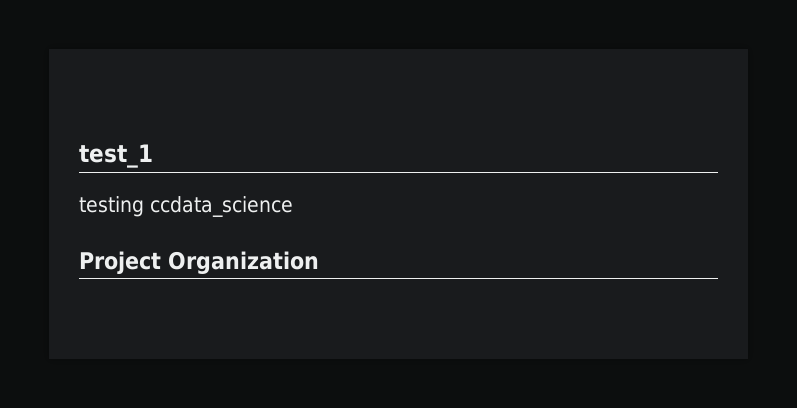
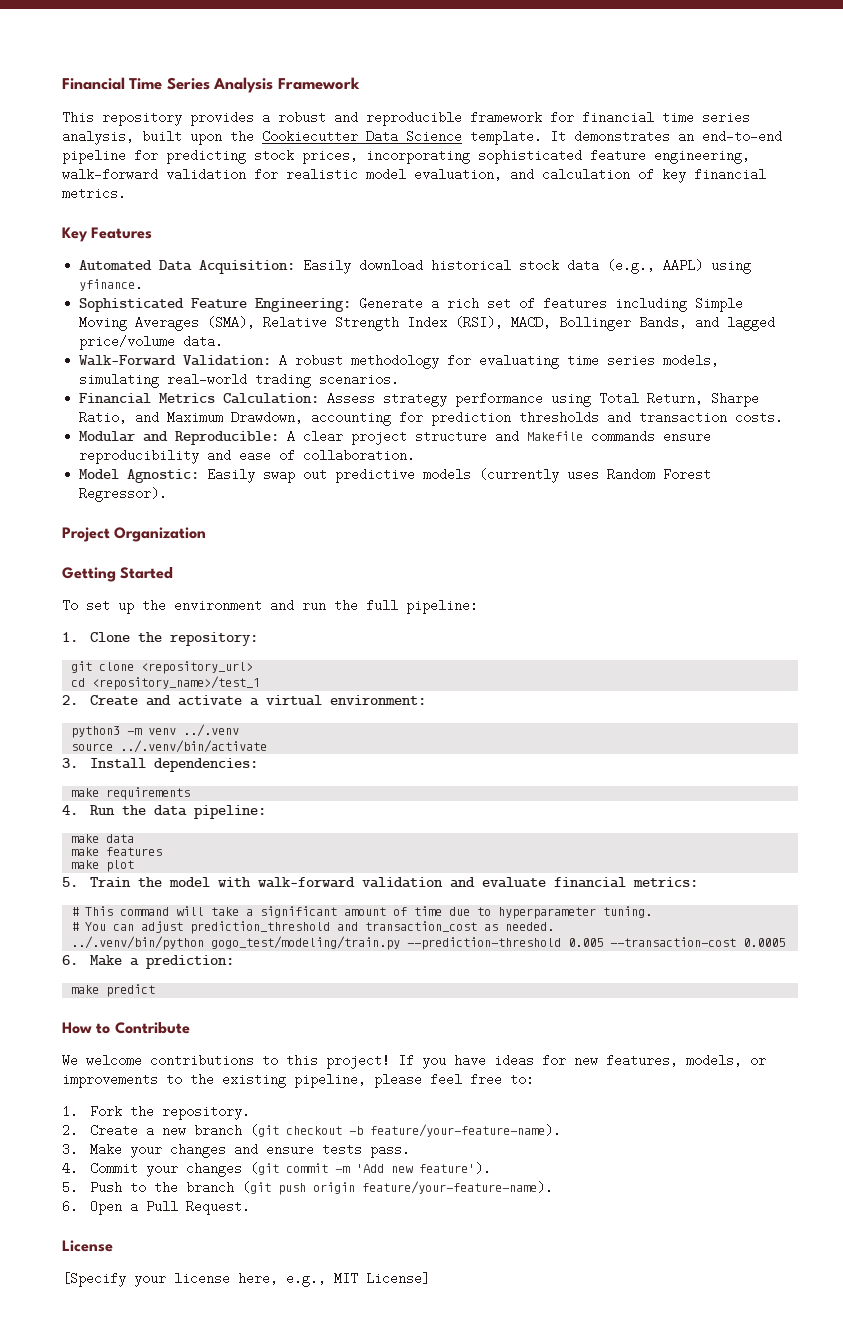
[79,144,153,168] [79,196,293,217] [79,251,319,274] test_1 // testing ccdata_science // Project Organization -> [62,77,360,93] [62,111,750,126] [62,130,782,145] [62,149,750,164] [62,168,766,183] [62,187,126,200] [62,227,153,242] [79,259,752,274] [79,278,144,291] [79,297,744,312] [79,316,776,331] [79,335,224,350] [79,354,720,369] [79,373,400,388] [79,392,760,407] [79,411,784,426] [79,430,712,445] [79,449,416,464] [79,468,712,483] [79,487,168,502] [62,527,207,542] [62,567,174,582] [62,599,478,614] [62,632,258,646] [71,661,254,674] [71,676,261,690] [62,695,426,706] [71,724,240,738] [71,740,268,753] [62,758,258,772] [71,787,191,800] [62,805,266,819] [71,834,135,843] [71,847,163,856] [71,860,135,872] [62,877,698,888] [71,906,653,919] [71,921,555,934] [71,936,786,950] [62,955,234,969] [71,984,156,997] [62,1022,190,1034] [62,1054,766,1069] [62,1073,534,1088] [62,1105,250,1120] [62,1124,561,1137] [62,1143,410,1158] [62,1162,491,1177] [62,1181,553,1195] [62,1200,250,1215] [62,1240,113,1252] [62,1272,430,1287] Financial Time Series Analysis Framework // This repository provides a robust and reproducible framework for financial time series analysis, built upon the Cookiecutter Data Science template. It demonstrates an end-to-end pipeline for predicting stock prices, incorporating sophisticated feature engineering, walk-forward validation for realistic model evaluation, and calculation of key financial metrics. // Key Features // Automated Data Acquisition: Easily download historical stock data (e.g., AAPL) using yfinance. // Sophisticated Feature Engineering: Generate a rich set of features including Simple Moving Averages (SMA), Relative Strength Index (RSI), MACD, Bollinger Bands, and lagged price/volume data. // Walk-Forward Validation: A robust methodology for evaluating time series models, simulating real-world trading scenarios. // Financial Metrics Calculation: Assess strategy performance using Total Return, Sharpe Ratio, and Maximum Drawdown, accounting for prediction thresholds and transaction costs. // Modular and Reproducible: A clear project structure and Makefile commands ensure reproducibility and ease of collaboration. // Model Agnostic: Easily swap out predictive models (currently uses Random Forest Regressor). // Project Organization // Getting Started // To set up the environment and run the full pipeline: // 1. Clone the repository: // git clone <repository_url> // cd <repository_name>/test_1 // 2. Create and activate a virtual environment: // python3 -m venv ../.venv // source ../.venv/bin/activate // 3. Install dependencies: // make requirements // 4. Run the data pipeline: // make data // make features // make plot // 5. Train the model with walk-forward validation and evaluate financial metrics: // # This command will take a significant amount of time due to hyperparameter tuning. // # You can adjust prediction_threshold and transaction_cost as needed. // ../.venv/bin/python gogo_test/modeling/train.py --prediction-threshold 0.005 --transaction-cost 0.0005 // 6. Make a prediction: // make predict // How to Contribute // We welcome contributions to this project! If you have ideas for new features, models, or improvements to the existing pipeline, please feel free to: // 1. Fork the repository. // 2. Create a new branch (git checkout -b feature/your-feature-name). // 3. Make your changes and ensure tests pass. // 4. Commit your changes (git commit -m 'Add new feature'). // 5. Push to the branch (git push origin feature/your-feature-name). // 6. Open a Pull Request. // License // [Specify your license here, e.g., MIT License]

